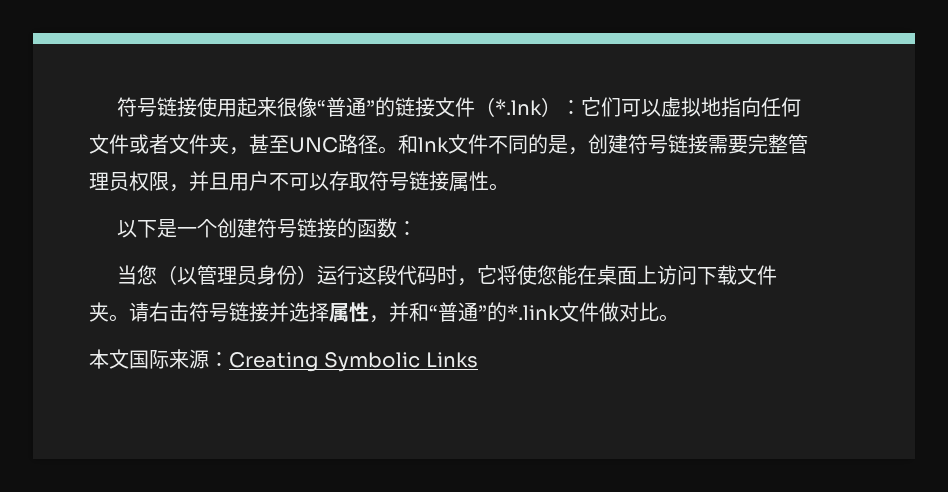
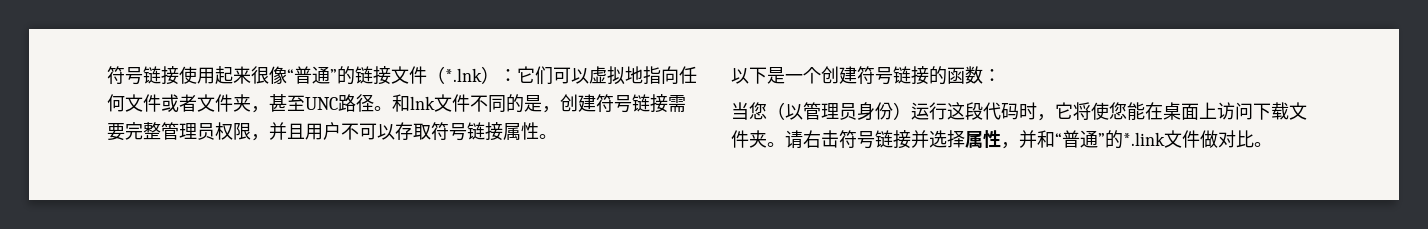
[89,349,478,372] // 本文国际来源：Creating Symbolic Links -> (1272, 144) none

